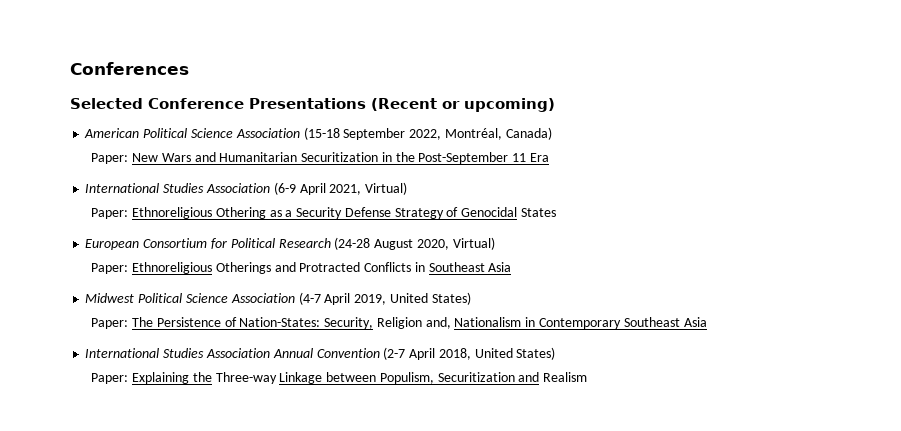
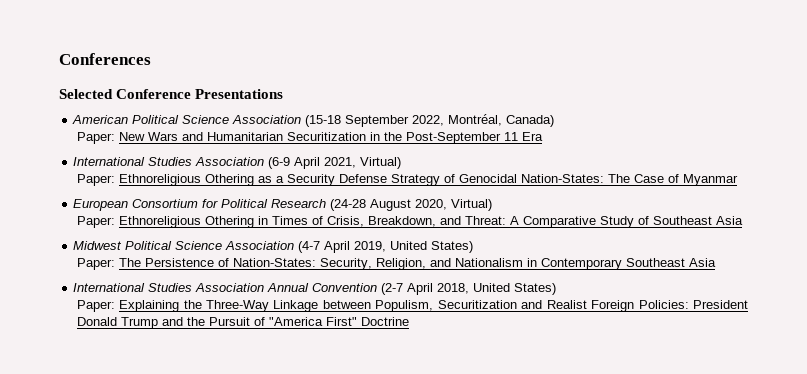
[371,98,555,112] (Recent or upcoming) -> (284, 94) none
[520,208,556,217] States -> [520,174,738,186] Nation-States: The Case of Myanmar
[215,262,425,274] Otherings and Protracted Conflicts in -> [204,216,649,228] Othering in Times of Crisis, Breakdown, and Threat: A Comparative Study of
[376,317,451,329] Religion and, -> [375,258,451,270] Religion, and
[215,372,277,384] Three-way -> [205,300,269,312] Three-Way
[543,372,588,382] Realism -> [546,300,749,312] [76,317,409,329] Realist Foreign Policies: President Donald Trump and the Pursuit of "America First" Doctrine

